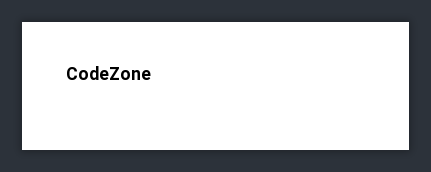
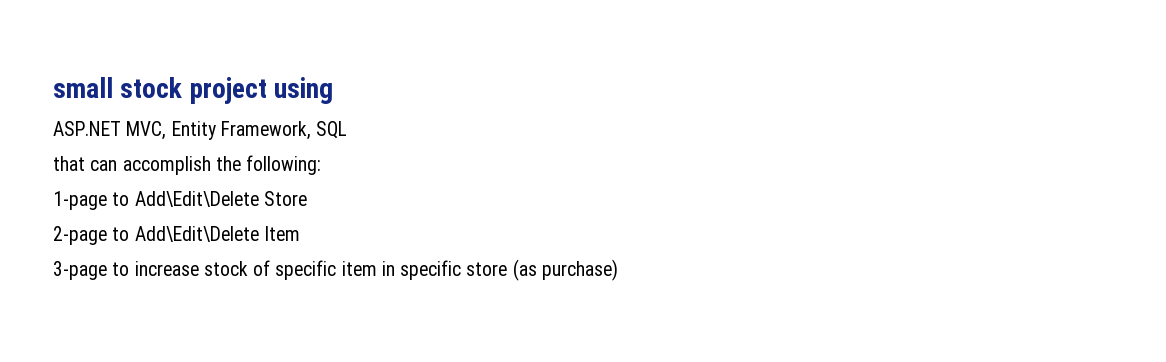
[66,66,151,80] CodeZone -> [53,77,334,104] [53,121,348,140] [53,155,322,175] [53,191,307,210] [53,226,300,245] [53,259,618,281] small stock project using // ASP.NET MVC, Entity Framework, SQL // that can accomplish the following: // 1-page to Add\Edit\Delete Store // 2-page to Add\Edit\Delete Item // 3-page to increase stock of specific item in specific store (as purchase)

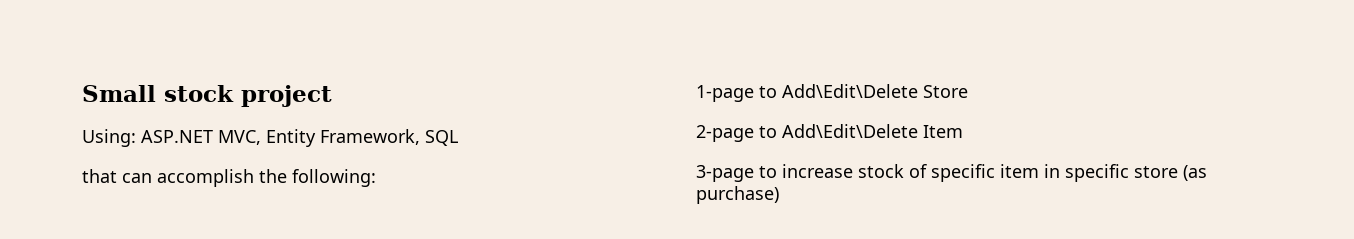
[53,77,113,98] small -> [82,85,156,102] Small
[274,77,334,104] using // -> [82,129,136,147] // Using:

